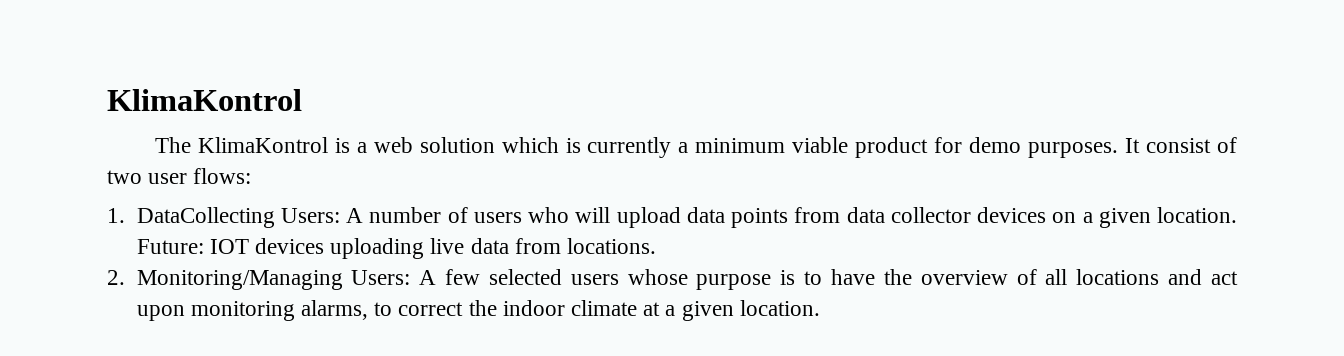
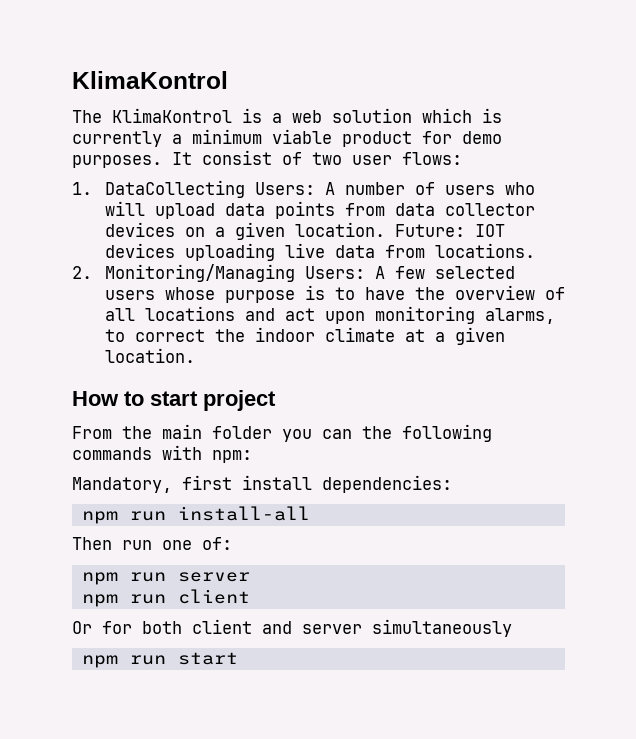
(820, 308) none -> [72,390,276,411] [72,424,492,442] [72,445,252,463] [72,475,452,493] [81,506,310,524] [72,537,232,550] [81,572,250,585] [81,589,250,607] [72,619,512,637] [81,652,238,668] // How to start project // From the main folder you can the following commands with npm: // Mandatory, first install dependencies: // npm run install-all // Then run one of: // npm run server // npm run client // Or for both client and server simultaneously // npm run start

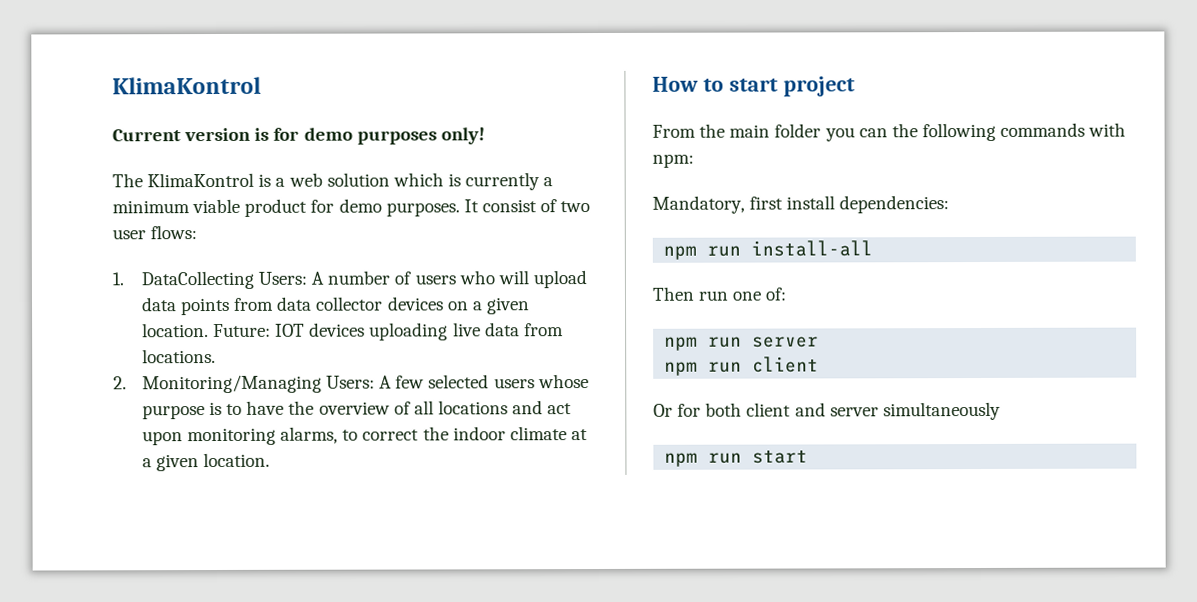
[72,71,228,89] KlimaKontrol -> [112,76,261,95] [112,127,485,145] KlimaKontrol // Current version is for demo purposes only!

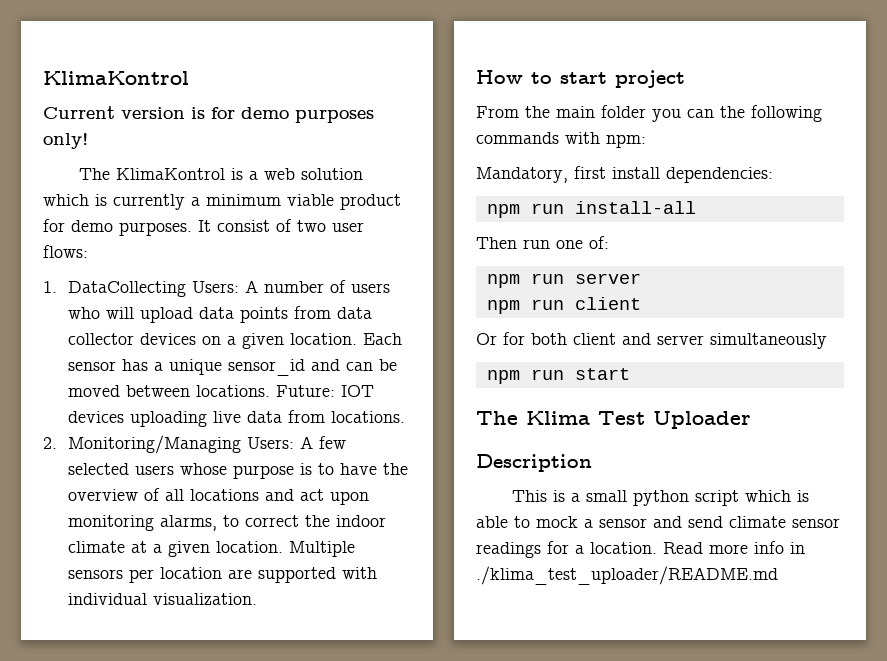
(209, 330) none -> [362,333,402,345] [67,359,397,376] [67,385,270,397] Each sensor has a unique sensor_id and can be moved between locations.
(271, 460) none -> [288,541,355,557] [67,567,377,583] [67,593,257,605] Multiple sensors per location are supported with individual visualization.
(809, 456) none -> [476,411,751,429] [476,454,592,472] [511,490,809,506] [476,516,840,528] [476,541,805,558] [476,566,778,585] // The Klima Test Uploader // Description // This is a small python script which is able to mock a sensor and send climate sensor readings for a location. Read more info in ./klima_test_uploader/README.md

